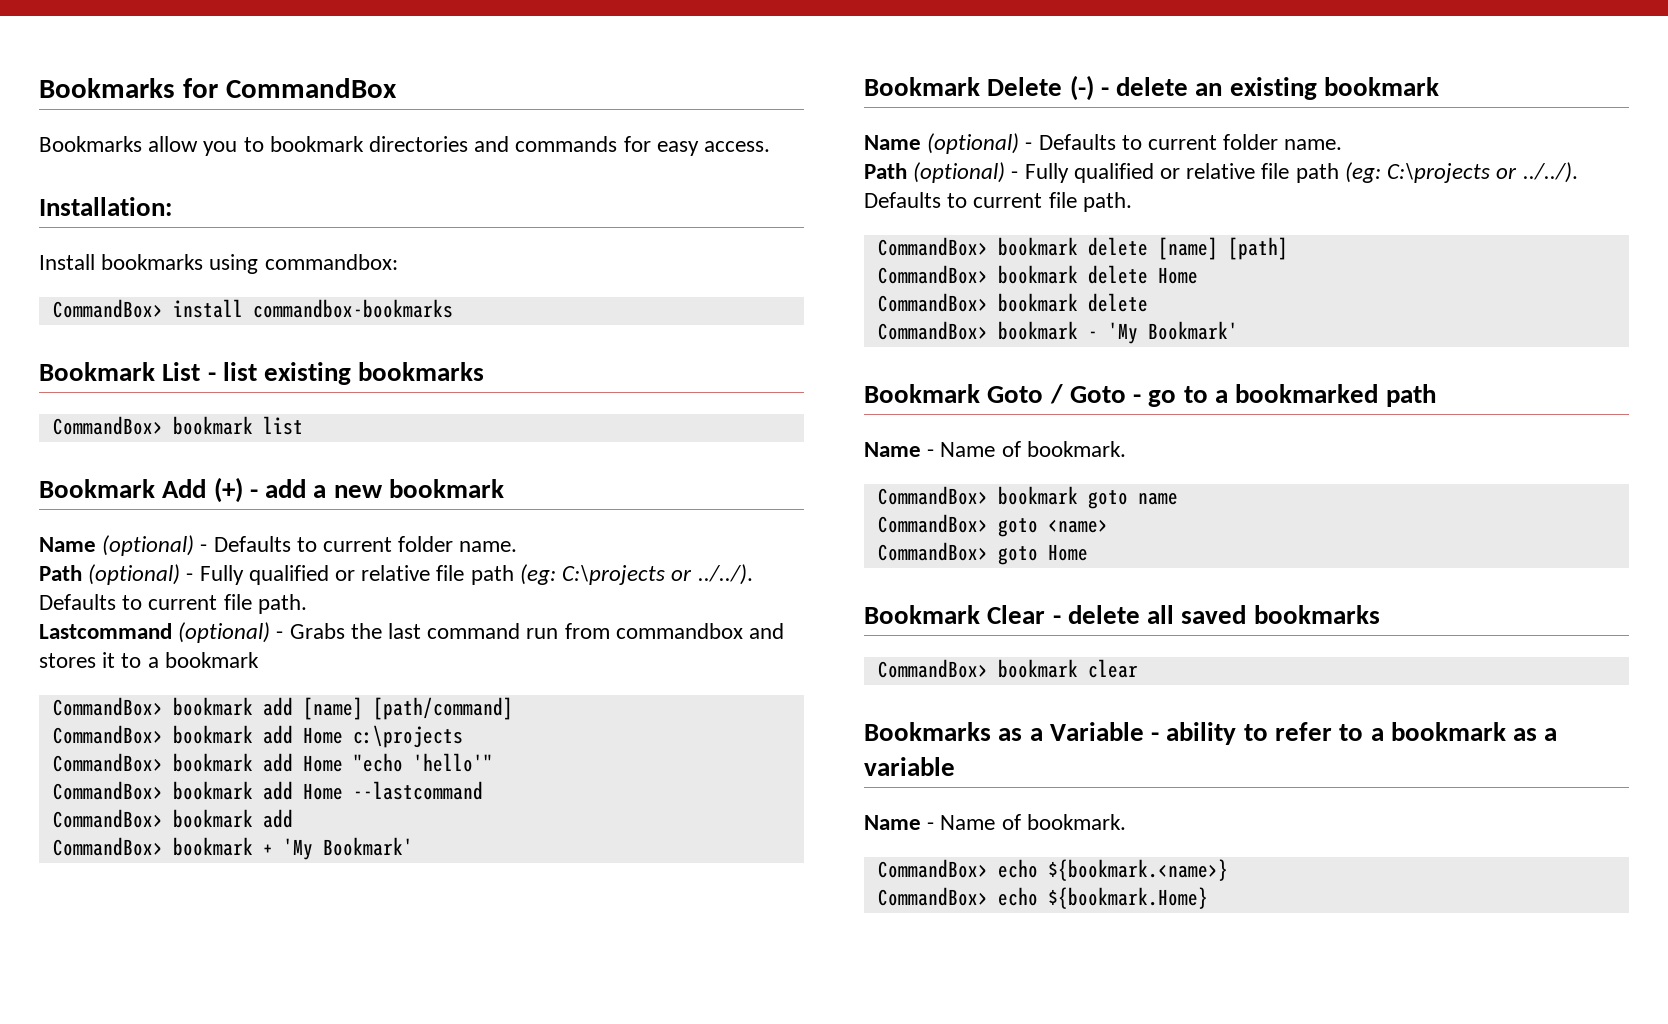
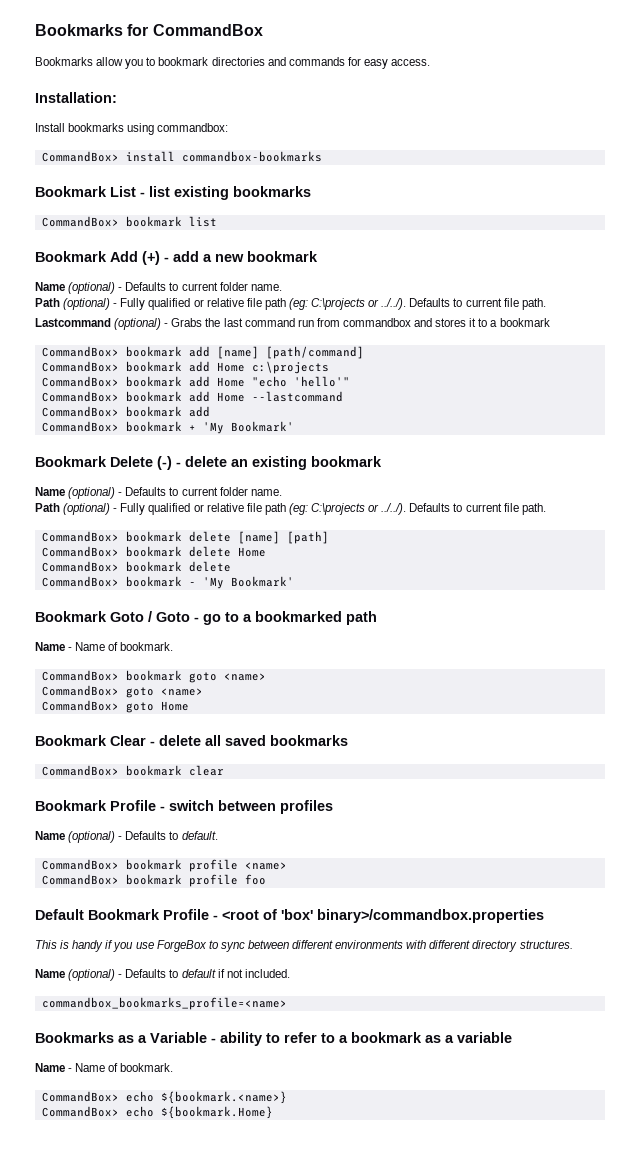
[1137,492,1178,505] name -> [223,673,266,681] <name>
(1138, 668) none -> [35,800,333,814] [35,831,218,843] [41,859,287,872] [41,874,266,887] [35,909,544,923] [35,940,573,952] [35,969,290,981] [41,997,287,1010] // Bookmark Profile - switch between profiles // Name (optional) - Defaults to default. // CommandBox> bookmark profile <name> // CommandBox> bookmark profile foo // Default Bookmark Profile - <root of 'box' binary>/commandbox.properties // This is handy if you use ForgeBox to sync between different environments with different directory structures. // Name (optional) - Defaults to default if not included. // commandbox_bookmarks_profile=<name>

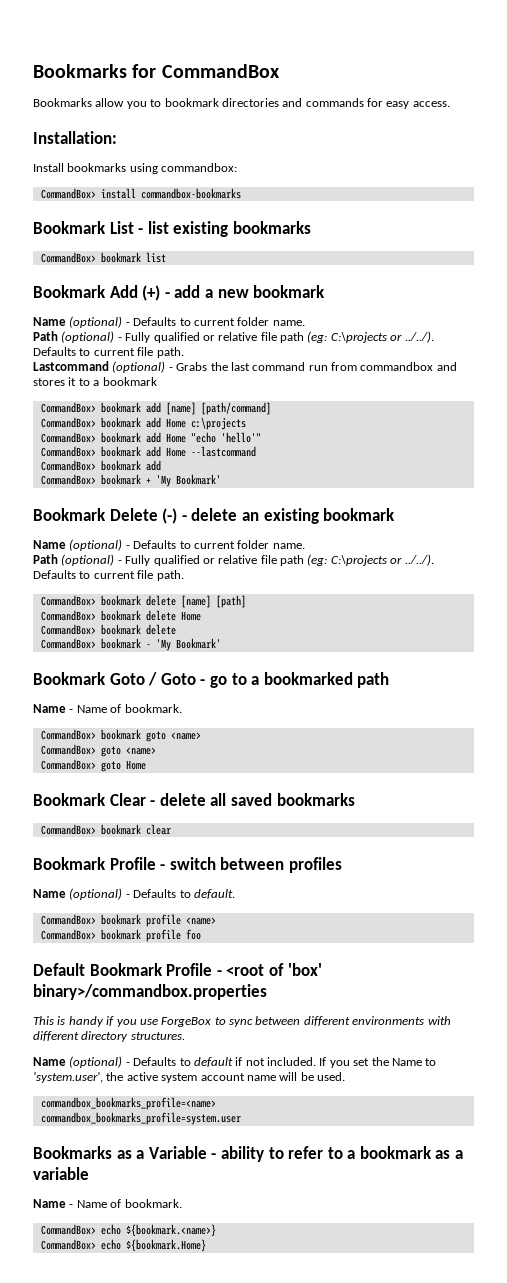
(290, 973) none -> [319,1057,437,1068] [33,1072,345,1083] If you set the Name to 'system.user', the active system account name will be used.
(287, 1003) none -> [40,1112,241,1125] // commandbox_bookmarks_profile=system.user

